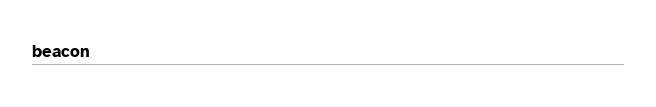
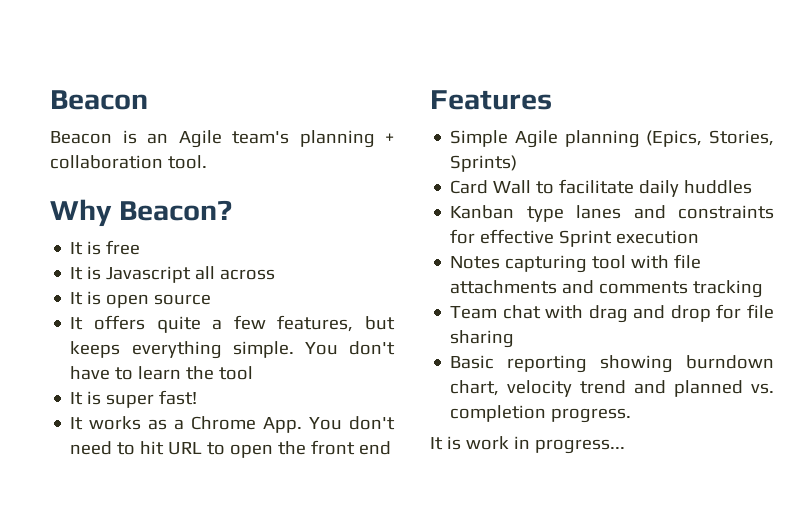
[32,45,90,57] beacon -> [50,90,148,110] [50,130,394,148] [50,155,207,169] [50,199,232,227] [70,240,141,255] [70,266,276,283] [70,291,212,308] [70,315,396,333] [70,341,395,359] [70,366,254,380] [70,390,198,408] [70,416,395,433] [70,440,392,458] [430,90,552,110] [450,130,774,148] [450,155,518,172] [450,179,753,197] [450,205,774,222] [450,229,700,247] [450,254,702,273] [450,280,764,298] [450,304,774,323] [450,330,515,348] [450,355,774,373] [450,380,774,397] [450,405,632,423] [430,436,625,454] Beacon // Beacon is an Agile team's planning + collaboration tool. // Why Beacon? // It is free // It is Javascript all across // It is open source // It offers quite a few features, but keeps everything simple. You don't have to learn the tool // It is super fast! // It works as a Chrome App. You don't need to hit URL to open the front end // Features // Simple Agile planning (Epics, Stories, Sprints) // Card Wall to facilitate daily huddles // Kanban type lanes and constraints for effective Sprint execution // Notes capturing tool with file attachments and comments tracking // Team chat with drag and drop for file sharing // Basic reporting showing burndown chart, velocity trend and planned vs. completion progress. // It is work in progress...

